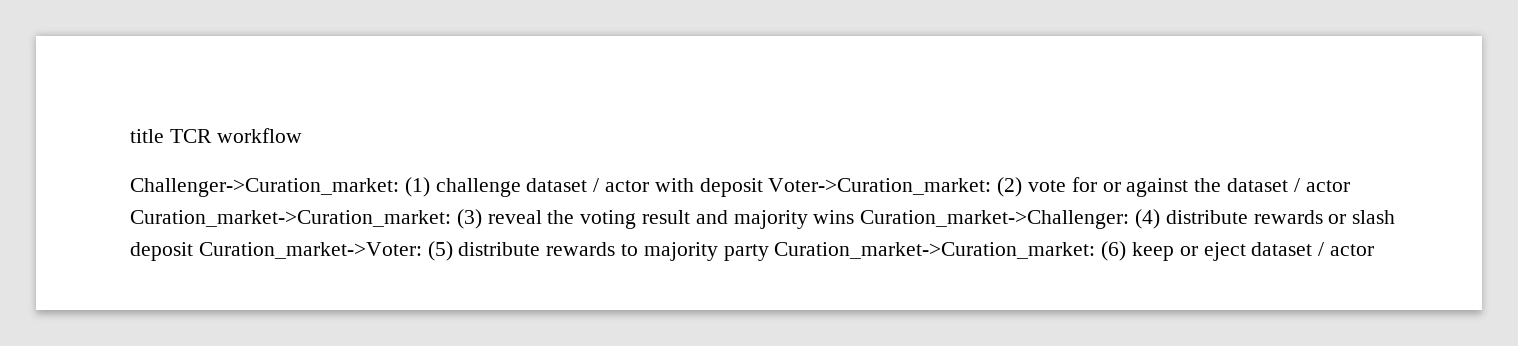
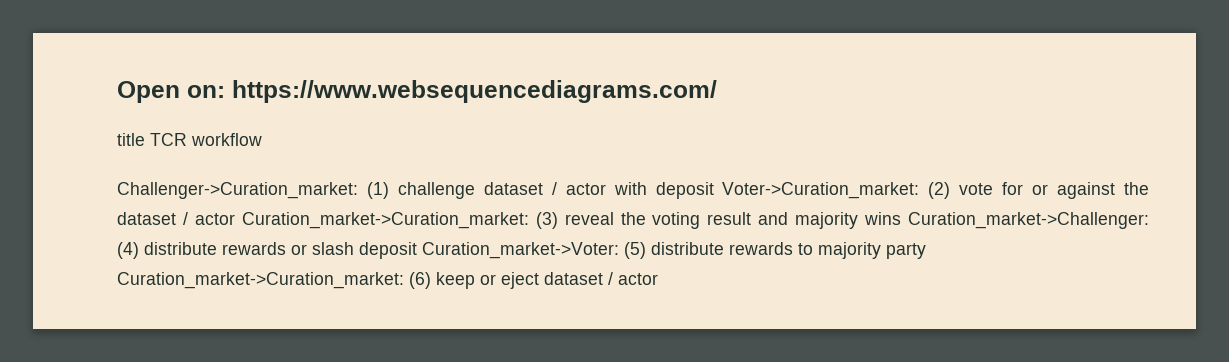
(130, 136) none -> [117,80,717,103] Open on: https://www.websequencediagrams.com/ //

